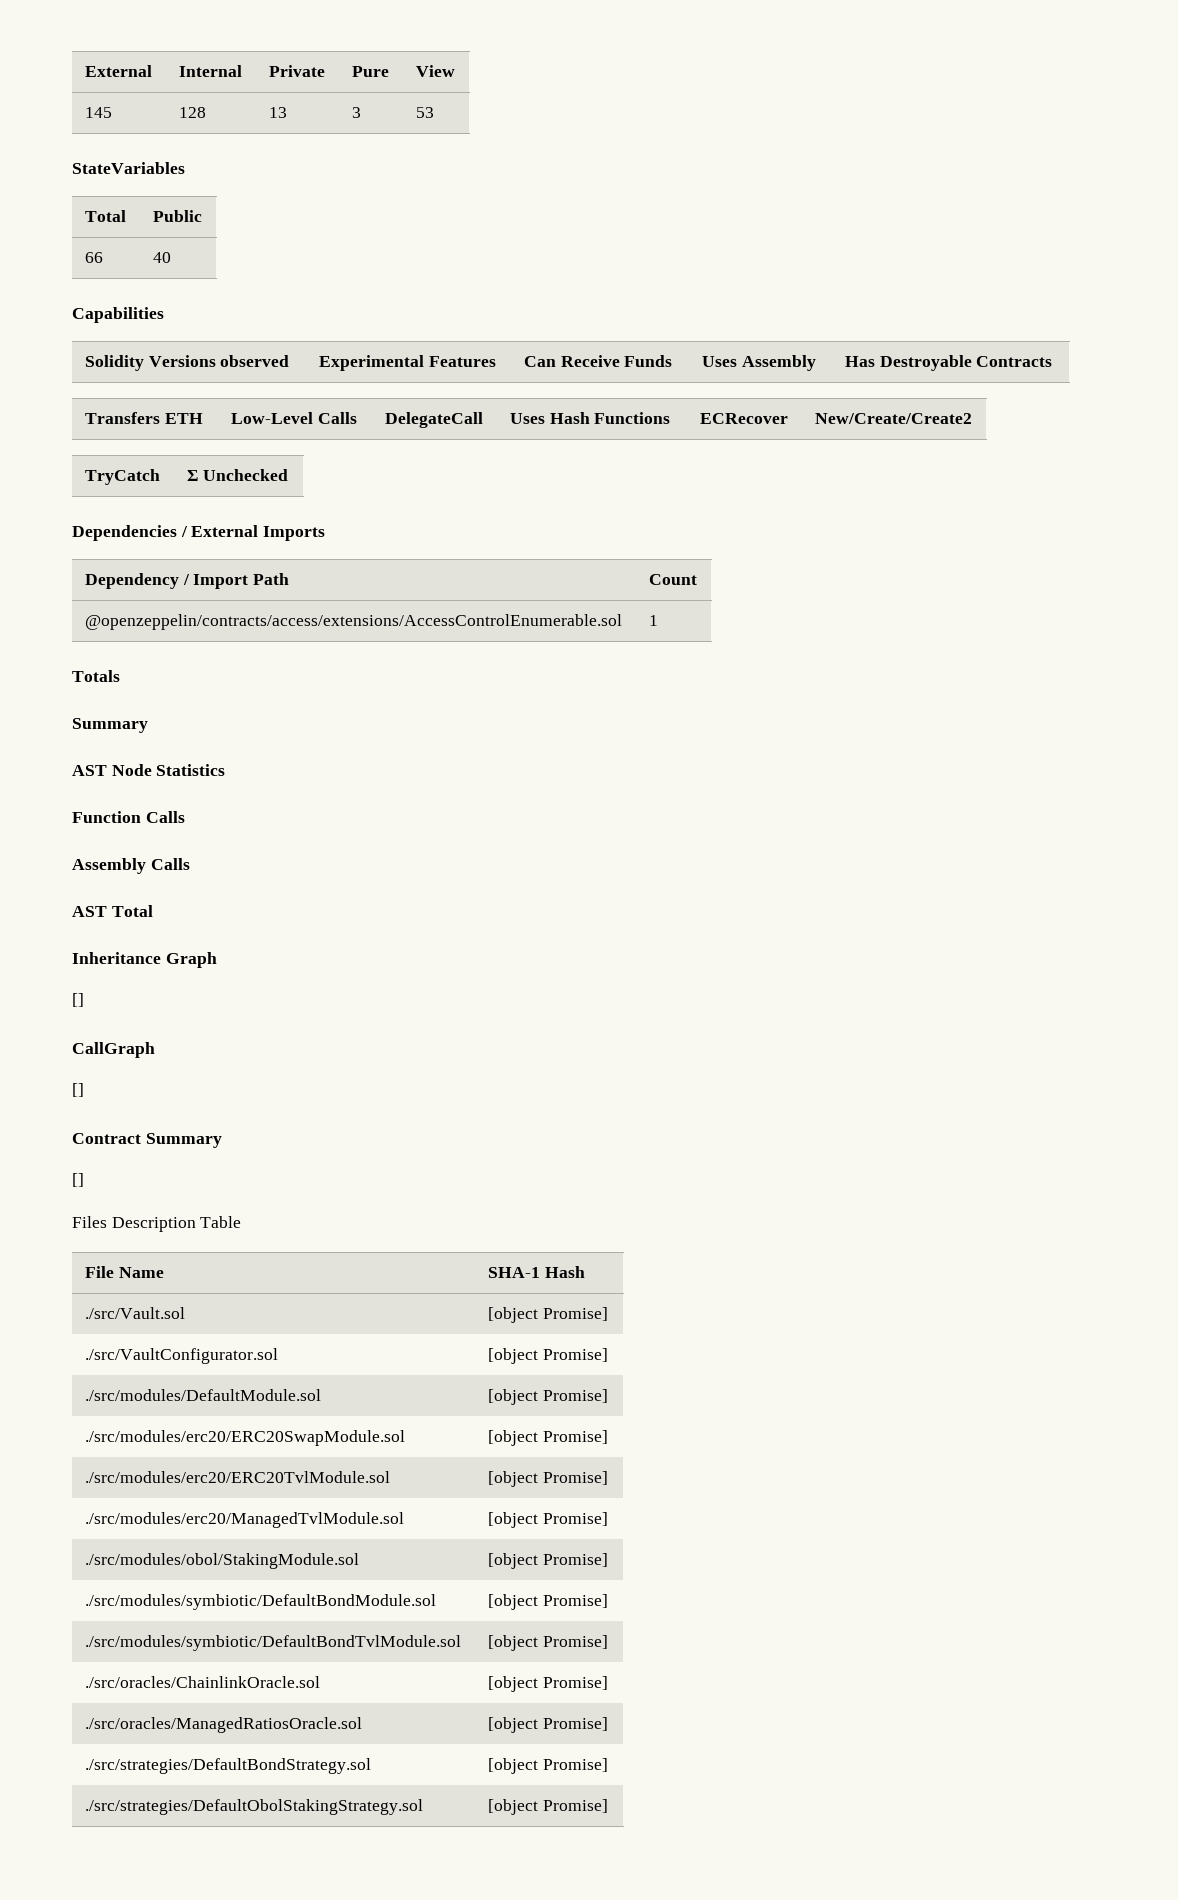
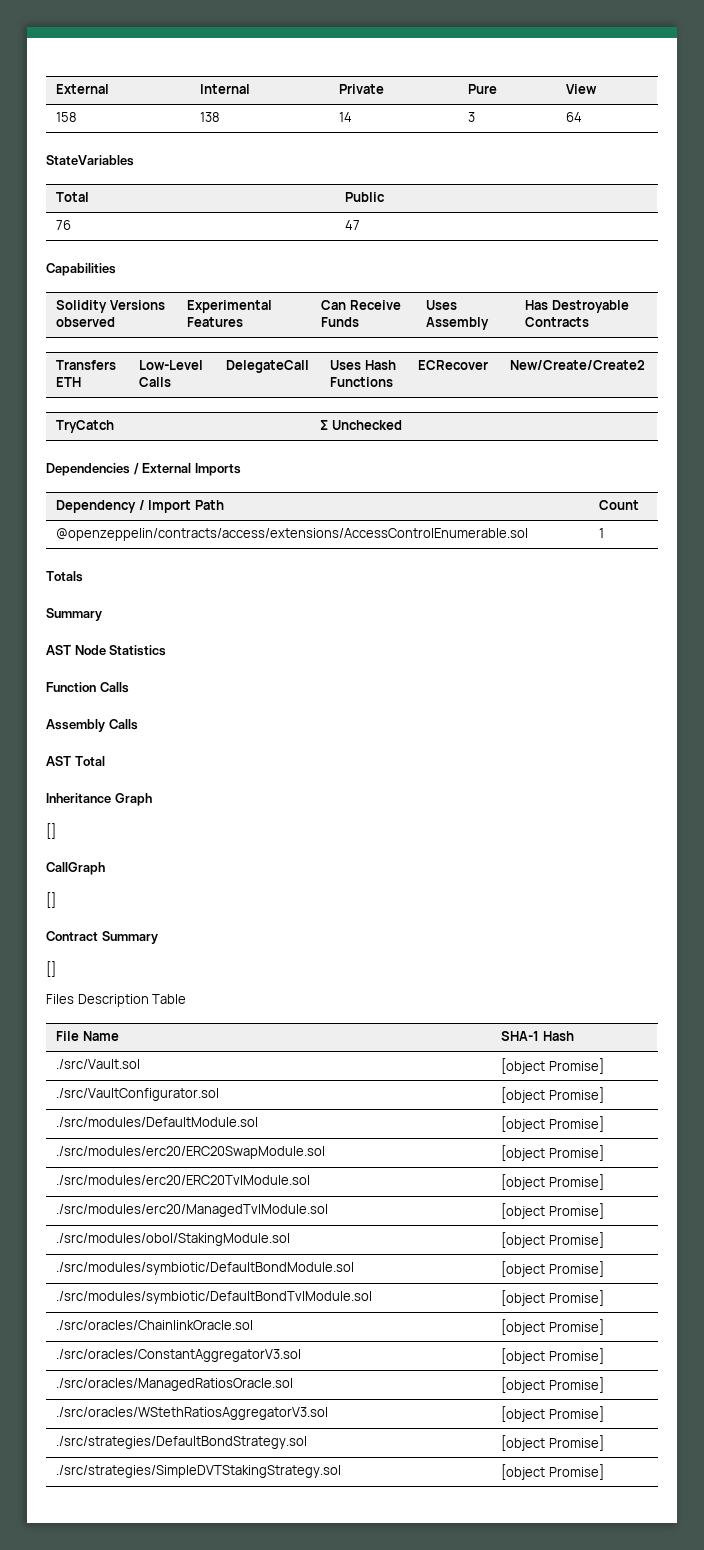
[85,107,113,118] [179,107,207,118] [269,107,288,118] 145 | 128 | 13 -> [56,112,78,122] [200,112,221,122] [339,112,353,122] 158 | 138 | 14
[416,107,435,118] 53 -> [566,112,583,122] 64
[85,252,104,263] [153,252,172,263] 66 | 40 -> [56,220,72,230] [345,220,361,230] 76 | 47
(608, 1683) none -> [56,1349,302,1362] [501,1348,604,1364] // ./src/oracles/ConstantAggregatorV3.sol | [object Promise]
(608, 1724) none -> [56,1407,329,1420] [501,1406,604,1422] // ./src/oracles/WStethRatiosAggregatorV3.sol | [object Promise]
[85,1799,424,1815] ./src/strategies/DefaultObolStakingStrategy.sol -> [56,1465,342,1478] ./src/strategies/SimpleDVTStakingStrategy.sol

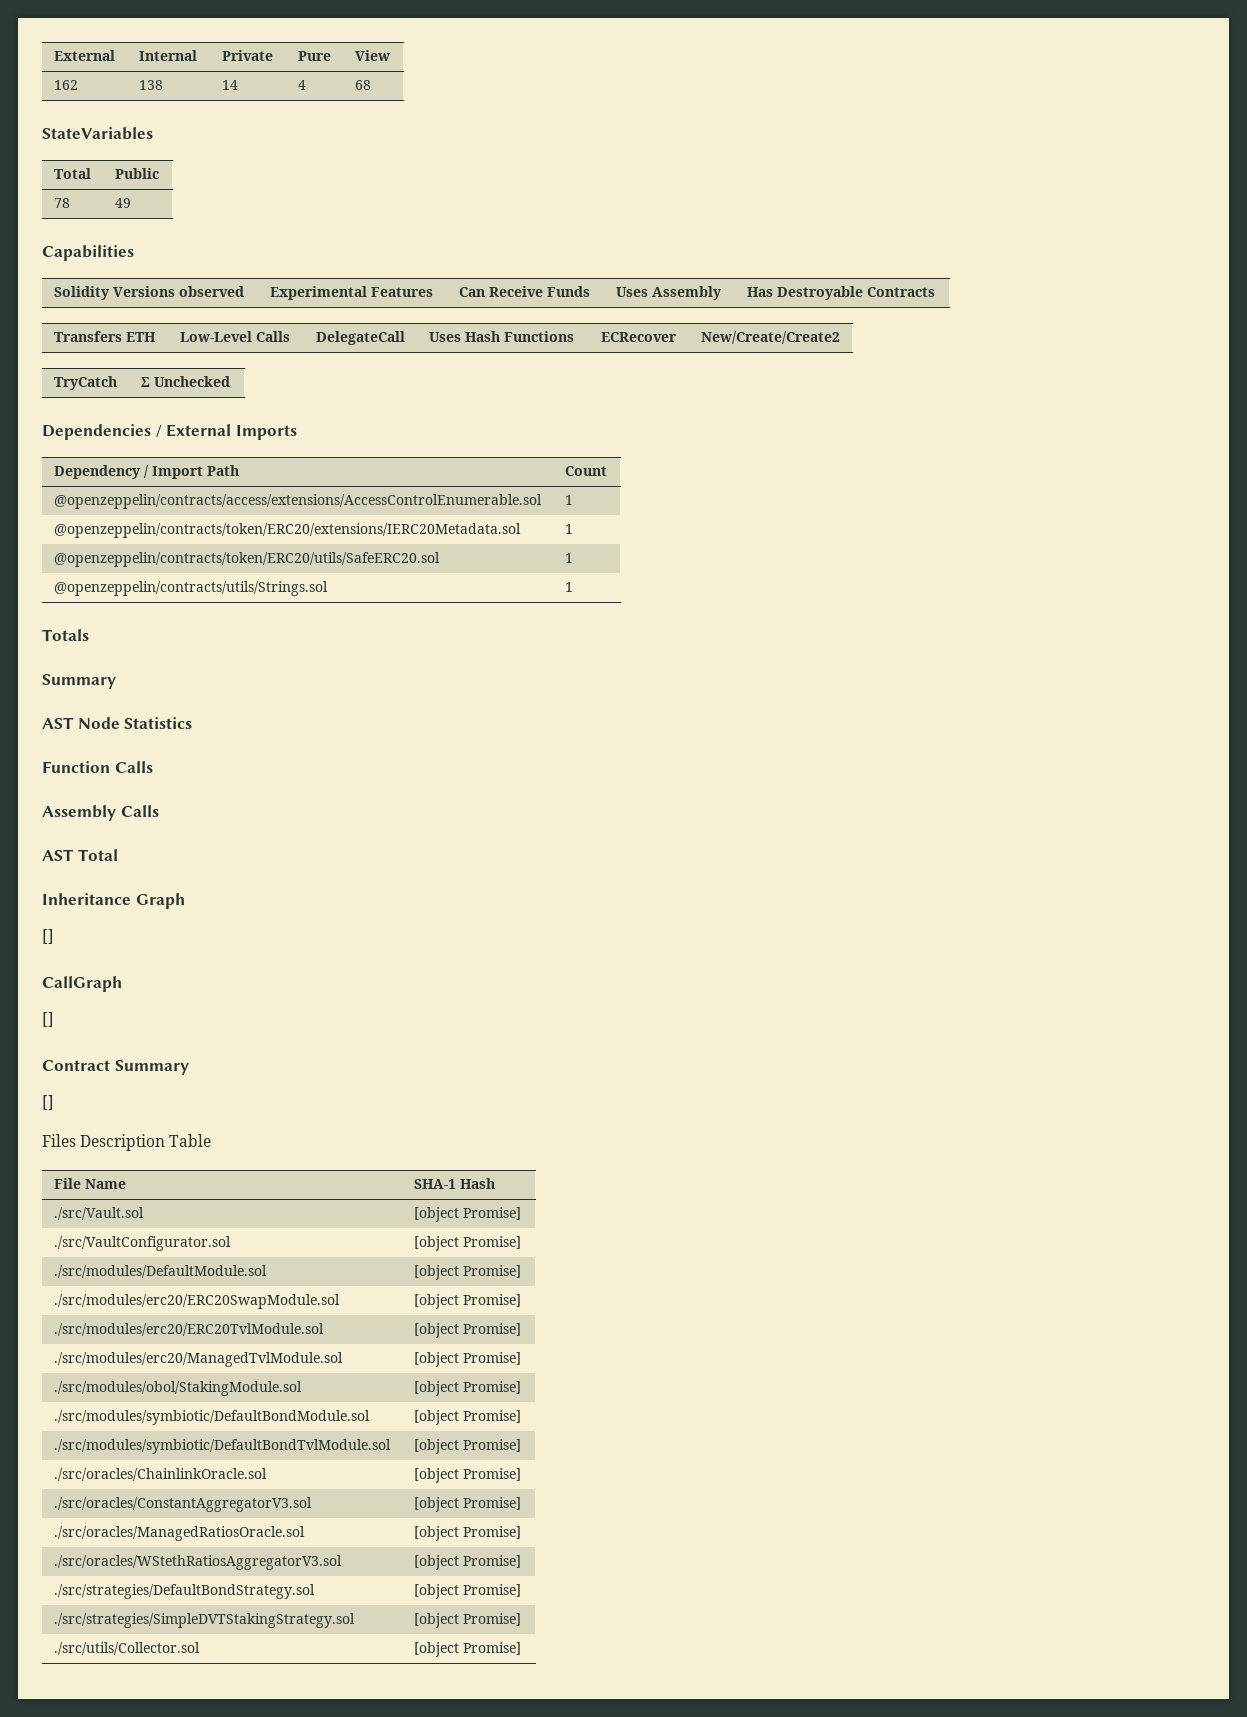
[56,112,78,122] 158 -> [53,80,78,90] 162
[468,112,476,122] [566,112,583,122] 3 | 64 -> [297,80,306,90] [354,80,371,90] 4 | 68
[56,220,72,230] [345,220,361,230] 76 | 47 -> [53,198,70,208] [114,198,131,208] 78 | 49
(605, 533) none -> [53,523,521,538] [564,524,573,534] [53,552,440,567] [564,553,573,563] [53,581,328,596] [564,582,573,592] // @openzeppelin/contracts/token/ERC20/extensions/IERC20Metadata.sol | 1 // @openzeppelin/contracts/token/ERC20/utils/SafeERC20.sol | 1 // @openzeppelin/contracts/utils/Strings.sol | 1
(604, 1472) none -> [53,1642,200,1655] [413,1642,521,1657] // ./src/utils/Collector.sol | [object Promise]

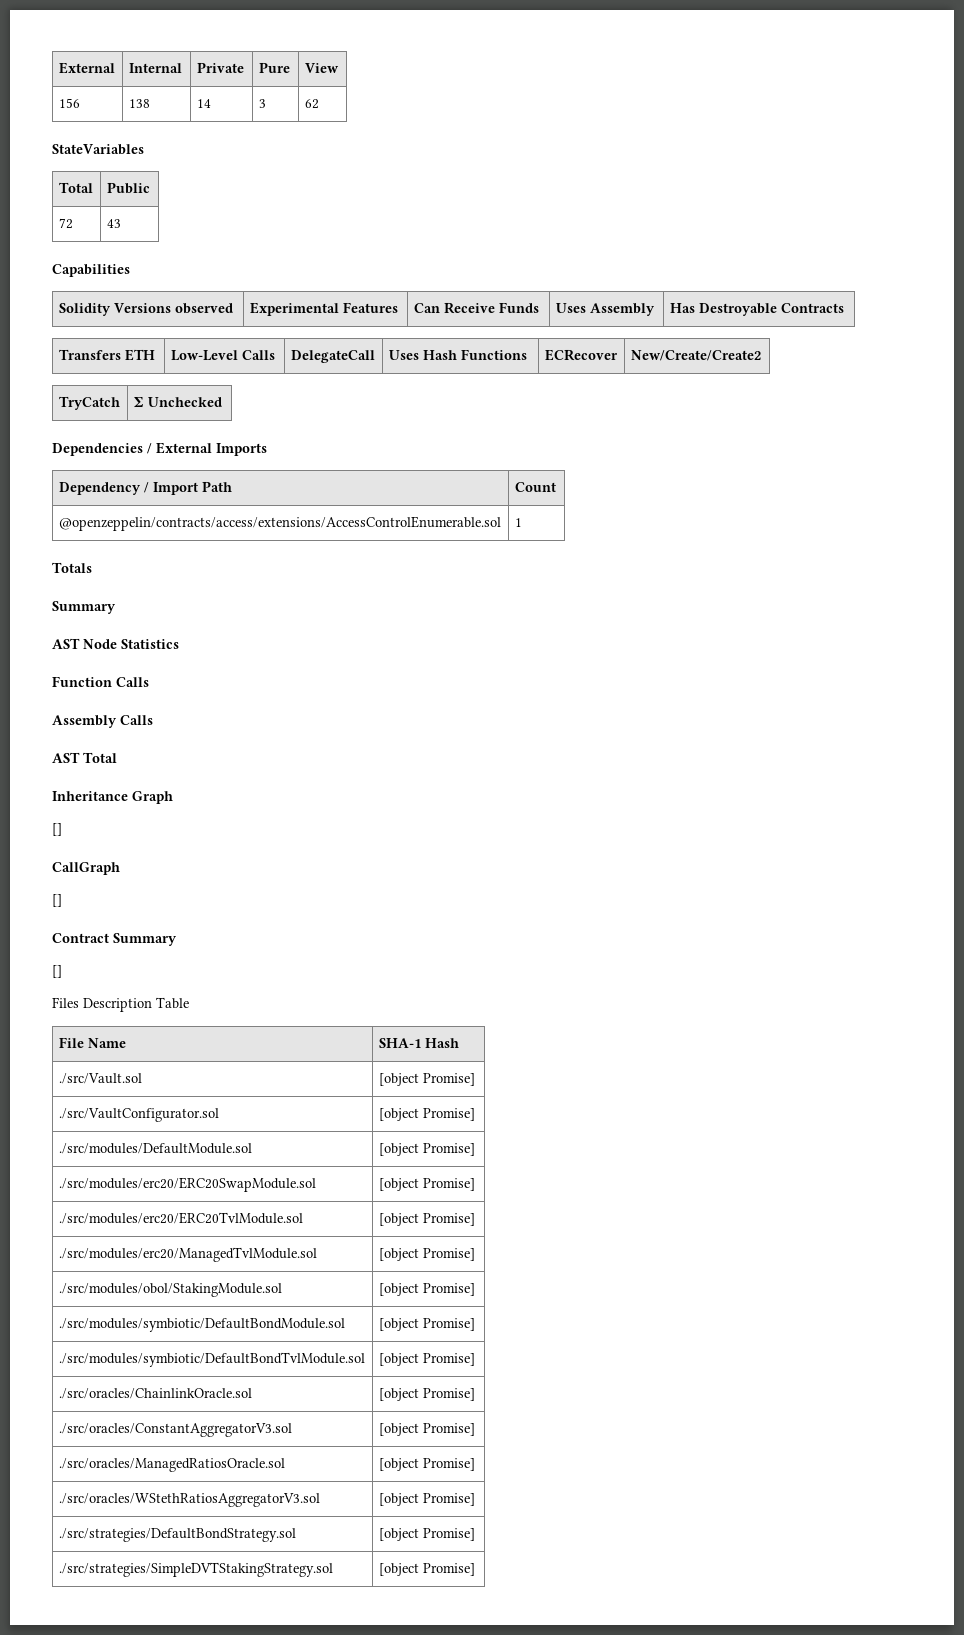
[53,80,78,90] 162 -> [58,98,80,108] 156
[297,80,306,90] [354,80,371,90] 4 | 68 -> [258,99,266,108] [304,99,319,109] 3 | 62
[53,198,70,208] [114,198,131,208] 78 | 49 -> [58,218,73,229] [106,219,121,228] 72 | 43
[53,523,521,538] [564,524,573,534] [53,552,440,567] [564,553,573,563] [53,581,328,596] [564,582,573,592] // @openzeppelin/contracts/token/ERC20/extensions/IERC20Metadata.sol | 1 // @openzeppelin/contracts/token/ERC20/utils/SafeERC20.sol | 1 // @openzeppelin/contracts/utils/Strings.sol | 1 -> (522, 522) none
[53,1642,200,1655] [413,1642,521,1657] // ./src/utils/Collector.sol | [object Promise] -> (475, 1569) none

